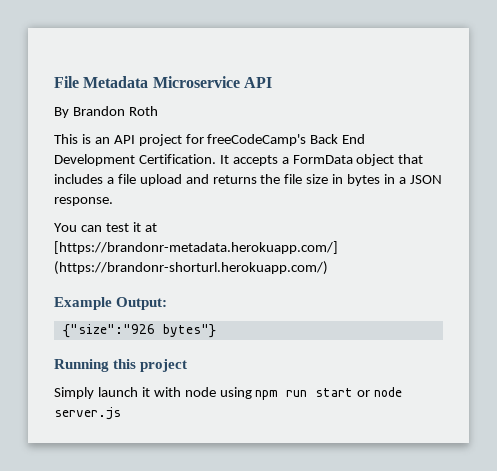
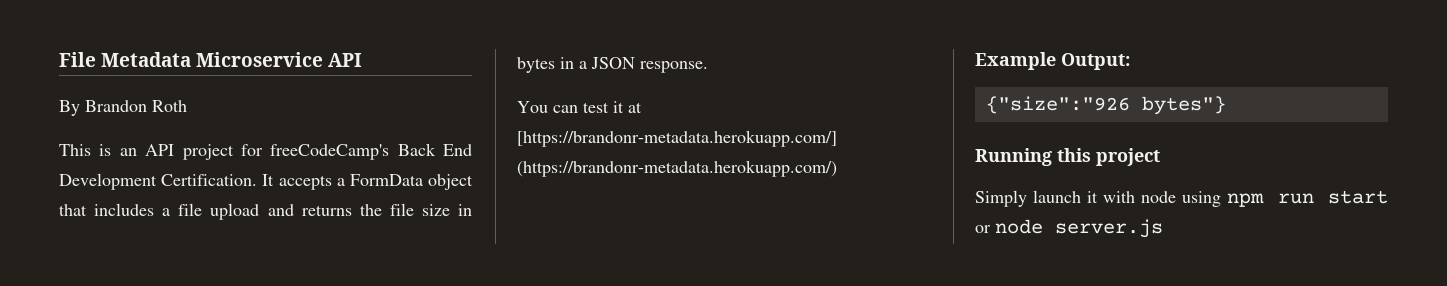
[54,261,328,275] (https://brandonr-shorturl.herokuapp.com/) -> [517,160,837,177] (https://brandonr-metadata.herokuapp.com/)

